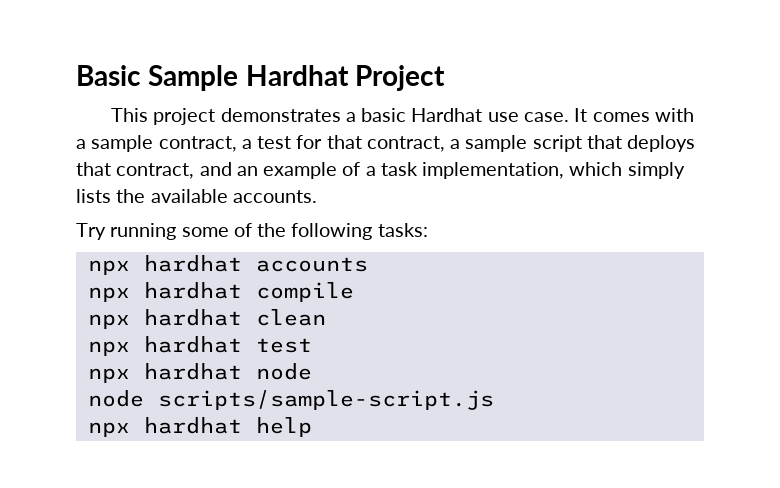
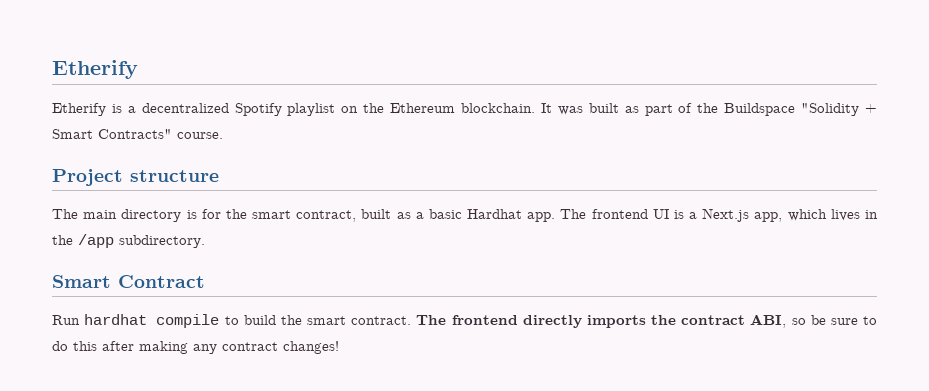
[76,65,446,91] [111,108,694,125] [76,135,696,152] [76,162,685,179] [76,189,317,203] [76,223,428,240] [87,255,368,275] [87,282,354,302] [87,309,326,329] [87,336,312,356] [87,363,312,383] [87,390,494,410] [87,417,312,437] Basic Sample Hardhat Project // This project demonstrates a basic Hardhat use case. It comes with a sample contract, a test for that contract, a sample script that deploys that contract, and an example of a task implementation, which simply lists the available accounts. // Try running some of the following tasks: // npx hardhat accounts // npx hardhat compile // npx hardhat clean // npx hardhat test // npx hardhat node // node scripts/sample-script.js // npx hardhat help -> [52,60,138,79] [52,103,878,116] [52,129,223,139] [52,169,219,186] [52,208,878,222] [52,234,205,248] [52,275,205,288] [52,314,878,328] [52,341,339,354] Etherify // Etherify is a decentralized Spotify playlist on the Ethereum blockchain. It was built as part of the Buildspace "Solidity + Smart Contracts" course. // Project structure // The main directory is for the smart contract, built as a basic Hardhat app. The frontend UI is a Next.js app, which lives in the /app subdirectory. // Smart Contract // Run hardhat compile to build the smart contract. The frontend directly imports the contract ABI, so be sure to do this after making any contract changes!

